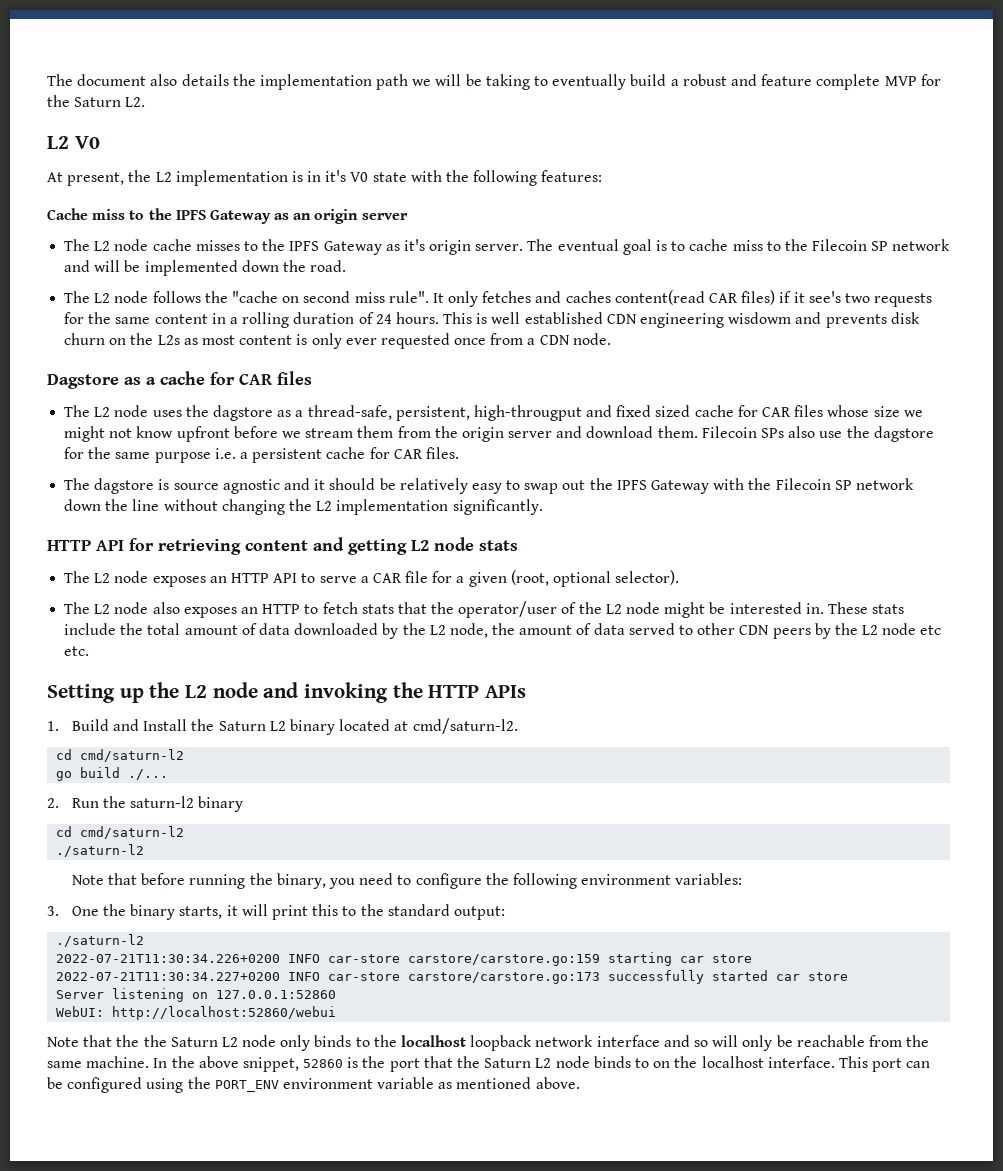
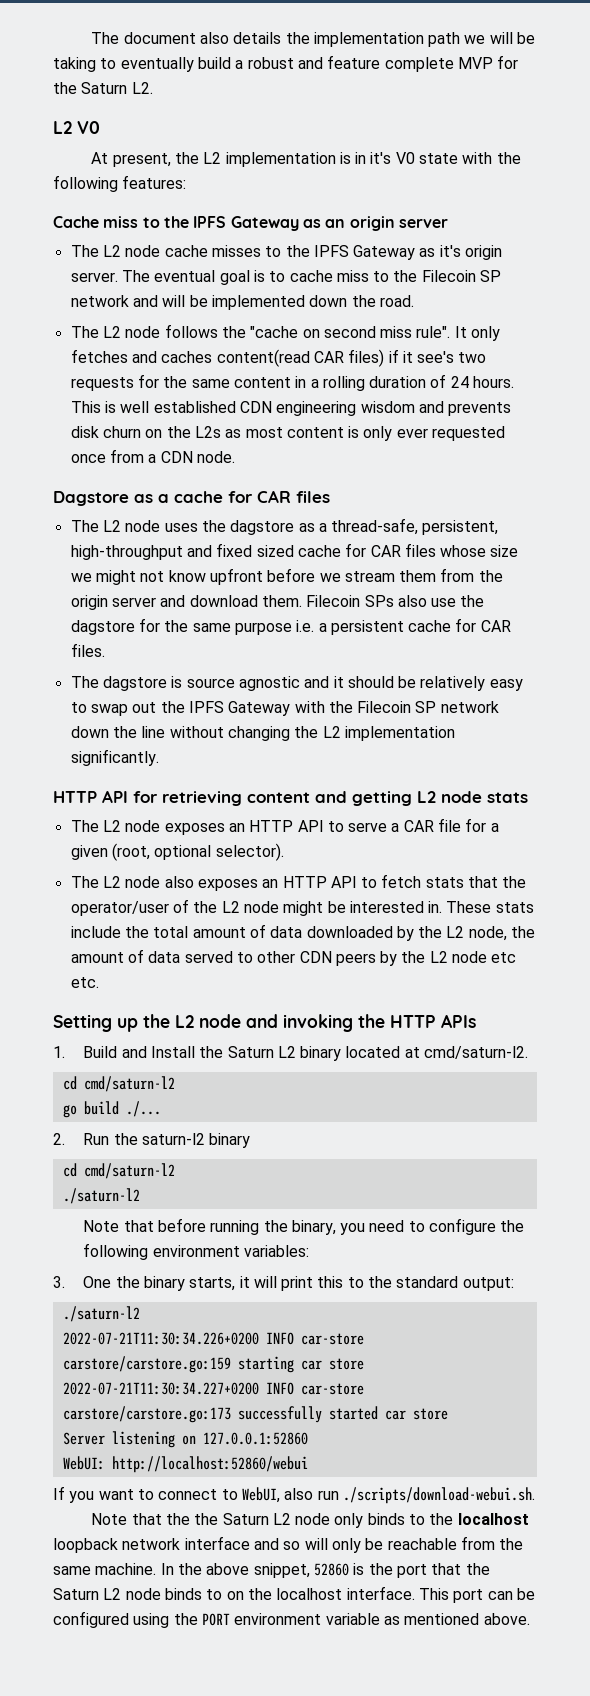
[728,312,792,324] wisdowm -> [360,401,415,413] wisdom
[473,405,582,421] high-througput -> [70,545,183,560] high-throughput
(301, 609) none -> [330,876,357,888] API
(337, 1013) none -> [53,1486,535,1504] // If you want to connect to WebUI, also run ./scripts/download-webui.sh.
[214,1080,279,1092] PORT_ENV -> [201,1613,230,1626] PORT

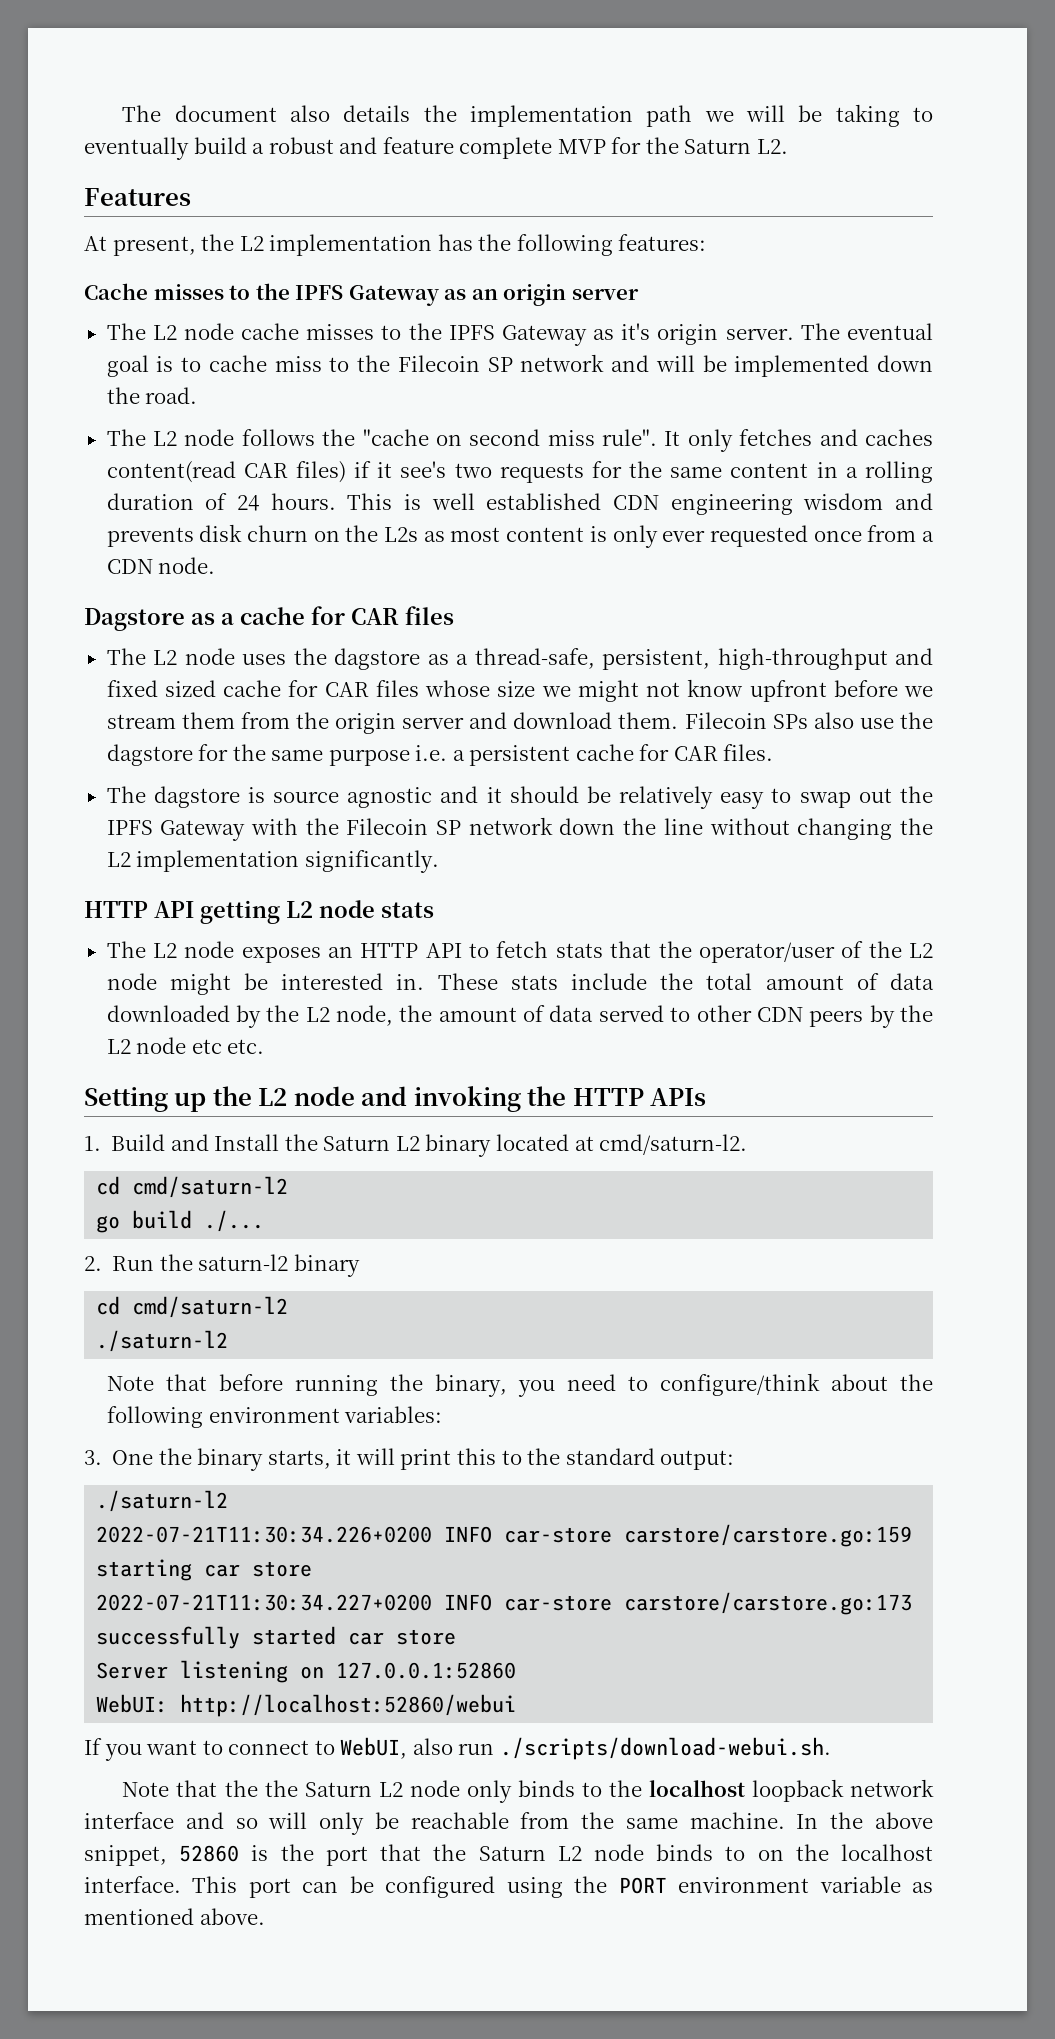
[53,121,100,134] L2 V0 -> [84,188,191,206] Features
[339,152,493,164] is in it's V0 state with -> [437,234,473,251] has
[103,216,139,228] miss -> [153,284,224,300] misses
[133,791,347,806] for retrieving content and -> (194, 909) none
[348,818,499,832] [70,843,284,861] [70,876,378,891] serve a CAR file for a given (root, optional selector). // The L2 node also exposes an HTTP API to -> (490, 950) none
[429,1218,497,1235] configure -> [660,1373,889,1396] configure/think about

